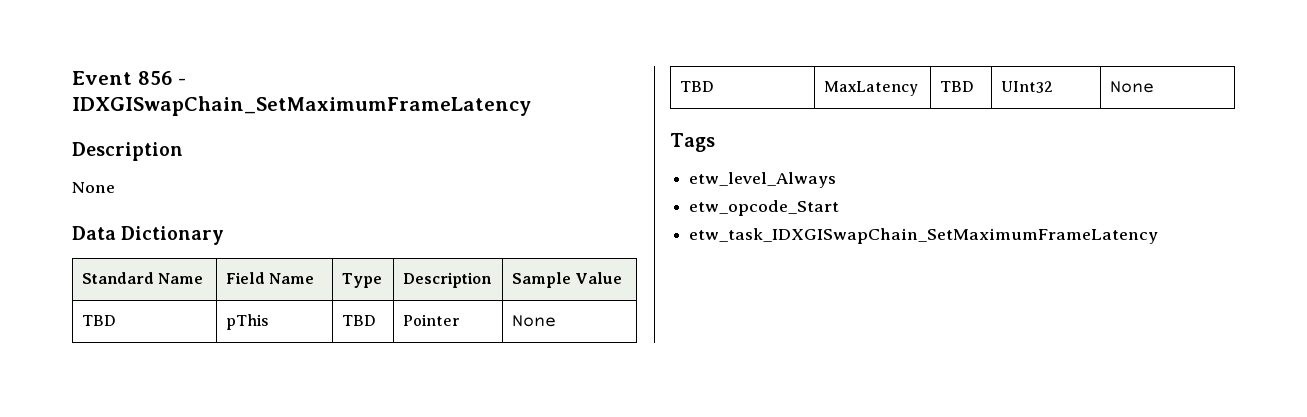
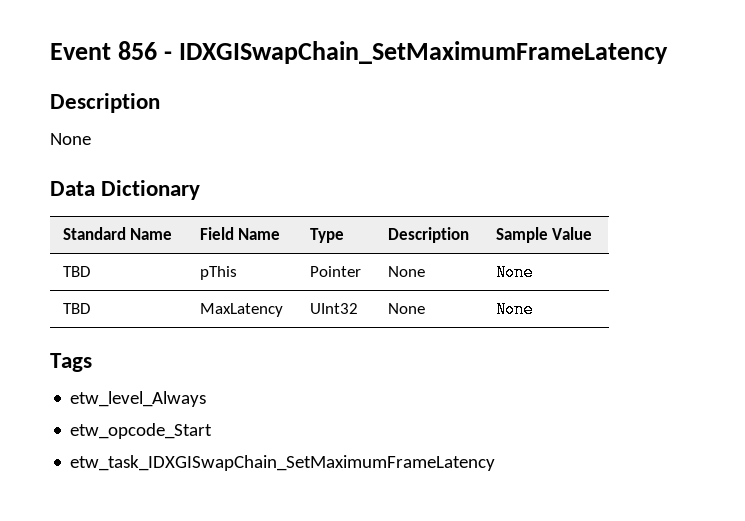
[341,315,376,326] [402,314,460,326] TBD | Pointer -> [310,266,362,277] [388,266,426,277] Pointer | None
[939,81,974,92] [1000,81,1053,93] TBD | UInt32 -> [310,303,359,314] [388,303,426,314] UInt32 | None

